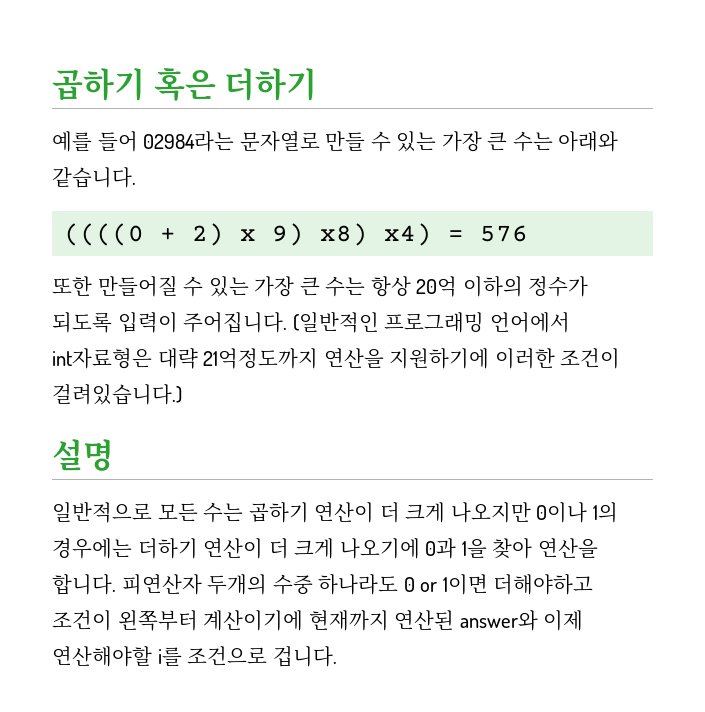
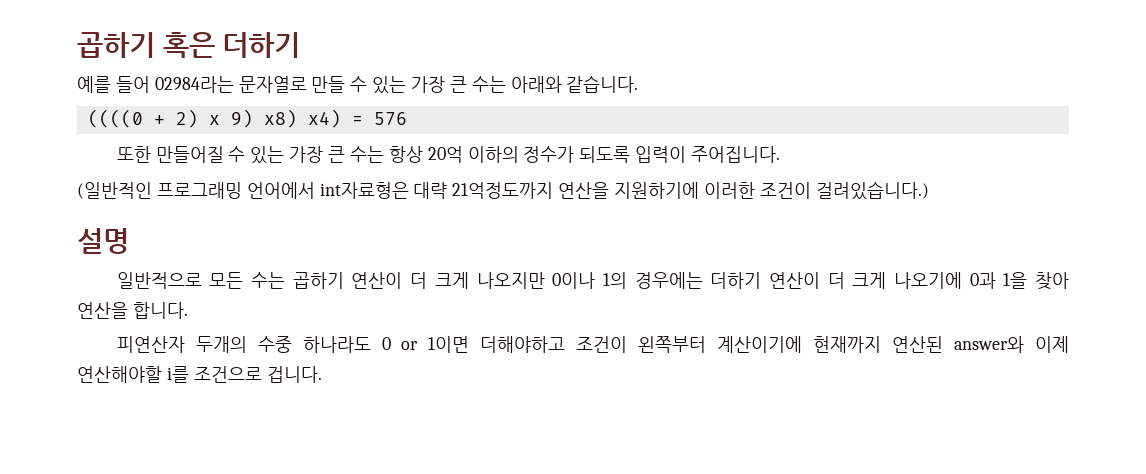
(288, 322) none -> (780, 154) //
(116, 584) none -> (188, 310) //

